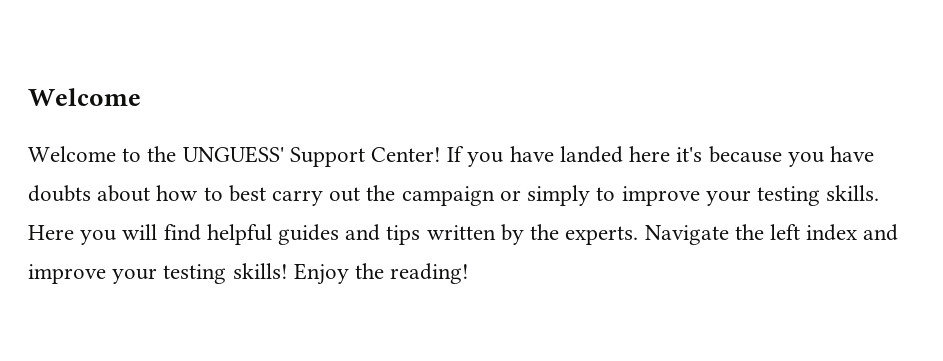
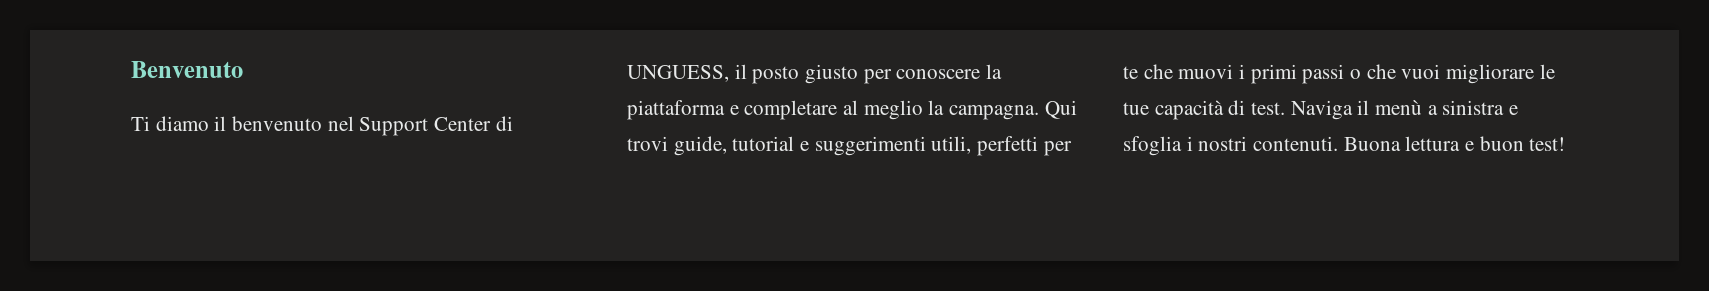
[28,88,141,106] [28,146,874,167] [28,185,880,206] [28,224,899,245] [28,263,470,285] Welcome // Welcome to the UNGUESS' Support Center! If you have landed here it's because you have doubts about how to best carry out the campaign or simply to improve your testing skills. Here you will find helpful guides and tips written by the experts. Navigate the left index and improve your testing skills! Enjoy the reading! -> [131,61,243,78] [131,116,513,136] [627,64,1003,84] [627,100,1077,120] [627,136,1072,156] [1123,64,1555,84] [1123,100,1519,120] [1123,136,1566,156] Benvenuto // Ti diamo il benvenuto nel Support Center di UNGUESS, il posto giusto per conoscere la piattaforma e completare al meglio la campagna. Qui trovi guide, tutorial e suggerimenti utili, perfetti per te che muovi i primi passi o che vuoi migliorare le tue capacità di test. Naviga il menù a sinistra e sfoglia i nostri contenuti. Buona lettura e buon test!

